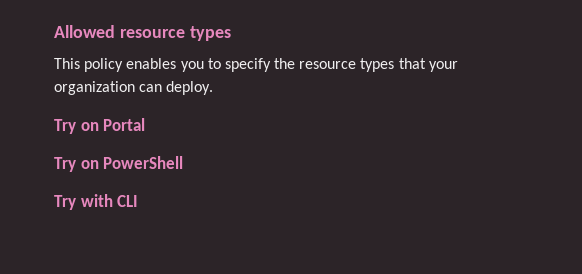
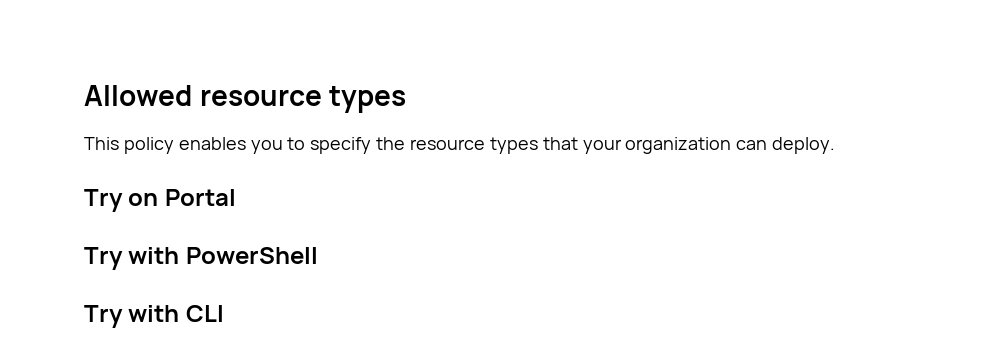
[80,160,99,169] on -> [128,247,180,264] with

